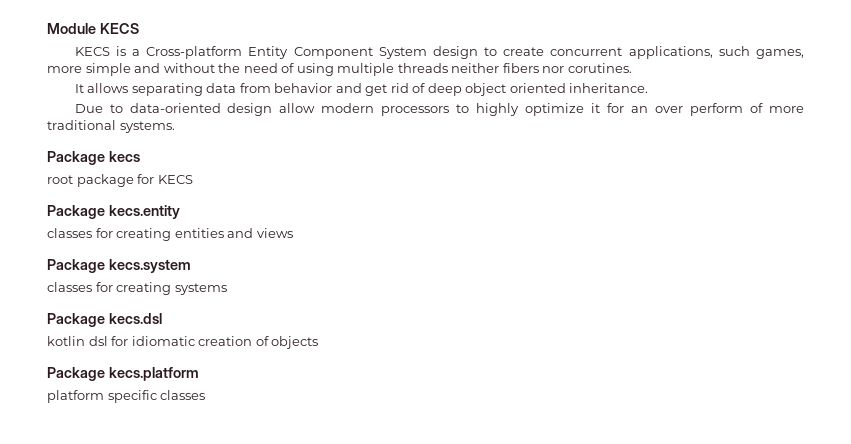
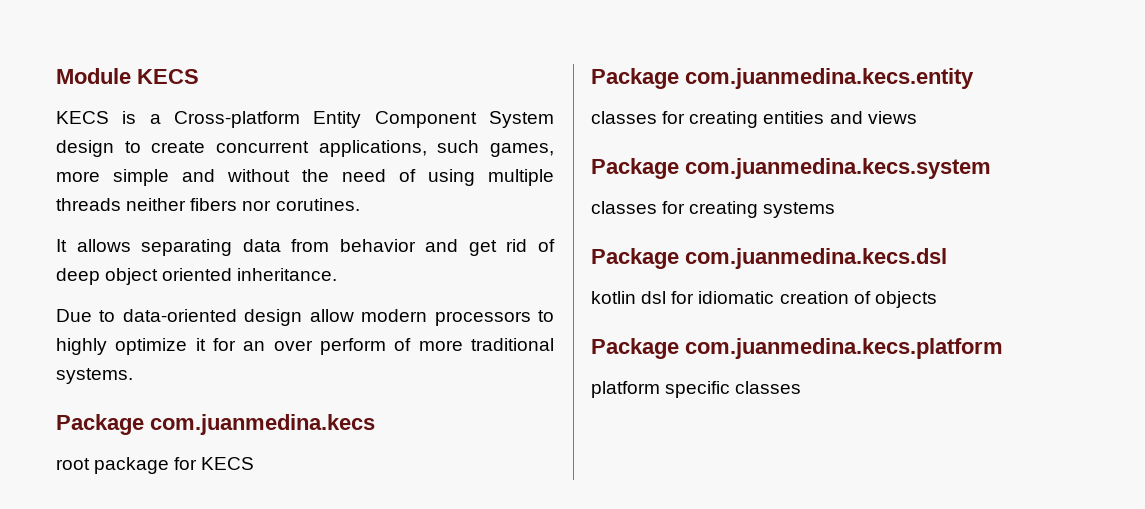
[108,151,140,162] kecs -> [150,414,375,435] com.juanmedina.kecs
[108,205,180,219] kecs.entity -> [685,68,974,89] com.juanmedina.kecs.entity
[108,259,191,273] kecs.system -> [685,158,991,179] com.juanmedina.kecs.system
[108,313,162,324] kecs.dsl -> [685,248,947,269] com.juanmedina.kecs.dsl
[108,367,199,381] kecs.platform -> [685,338,1003,359] com.juanmedina.kecs.platform

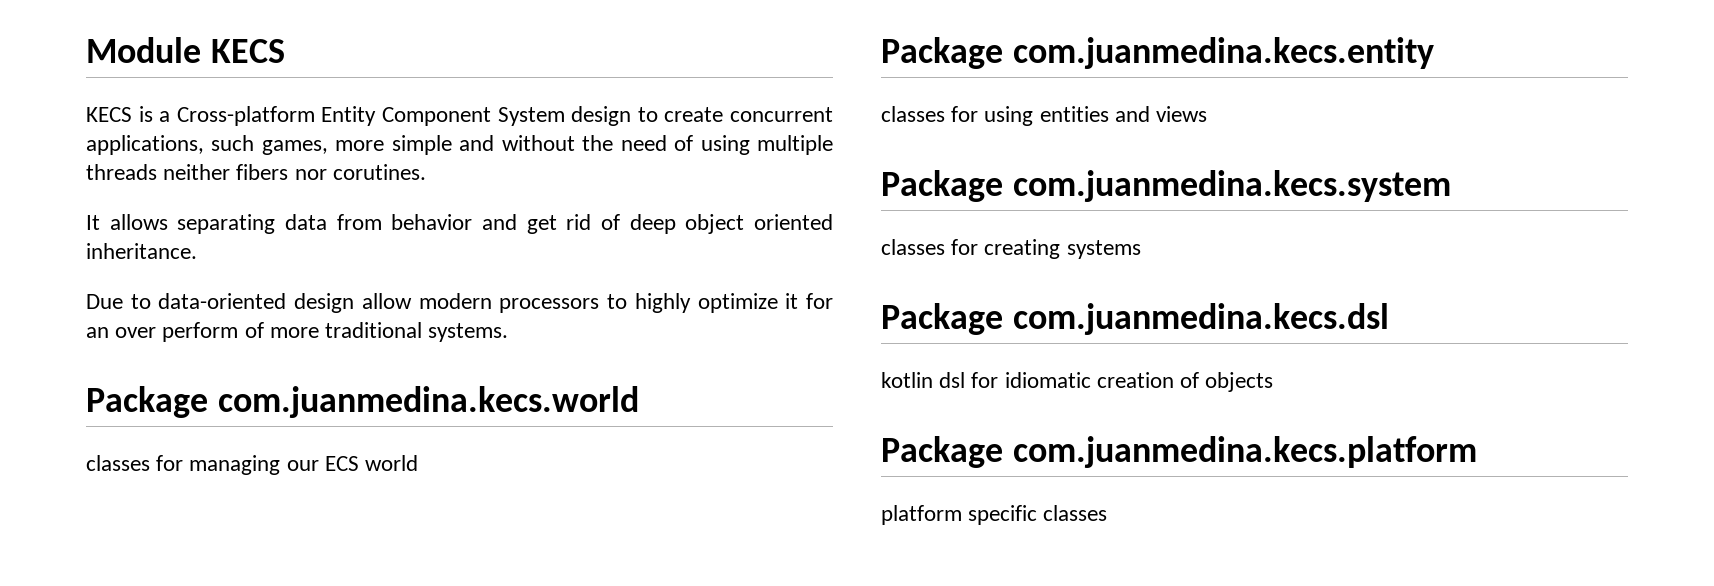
[150,414,375,435] [56,457,255,474] com.juanmedina.kecs // root package for KECS -> [217,386,639,418] [86,455,419,475] com.juanmedina.kecs.world // classes for managing our ECS world
[689,111,759,128] creating -> [984,106,1034,126] using

